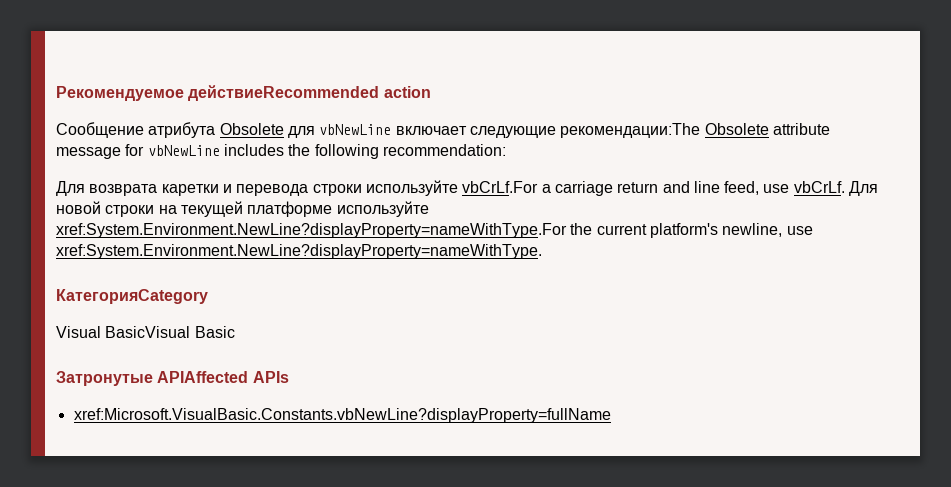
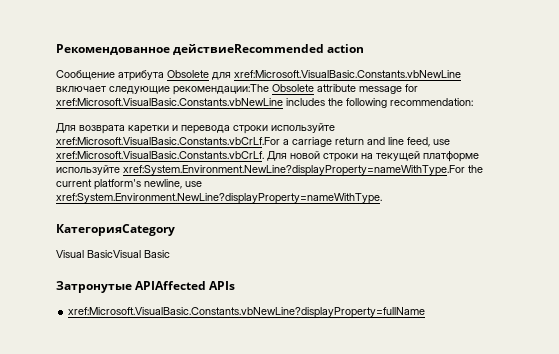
[56,86,184,101] Рекомендуемое -> [56,44,170,55] Рекомендованное
[319,124,392,135] vbNewLine -> [234,70,461,78] xref:Microsoft.VisualBasic.Constants.vbNewLine
[147,145,220,156] vbNewLine -> [56,98,283,106] xref:Microsoft.VisualBasic.Constants.vbNewLine
[462,181,539,193] vbCrLf.For -> [56,137,280,145] xref:Microsoft.VisualBasic.Constants.vbCrLf.For
[793,181,845,193] vbCrLf. -> [56,151,264,159] xref:Microsoft.VisualBasic.Constants.vbCrLf.

